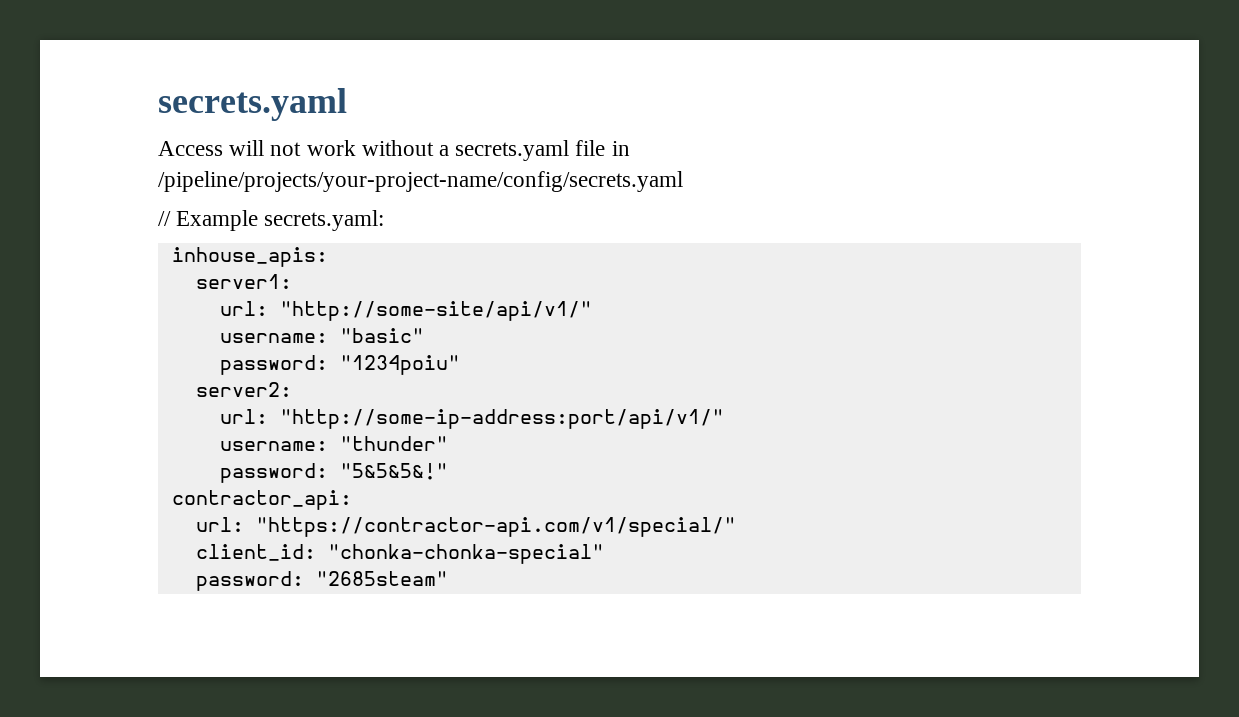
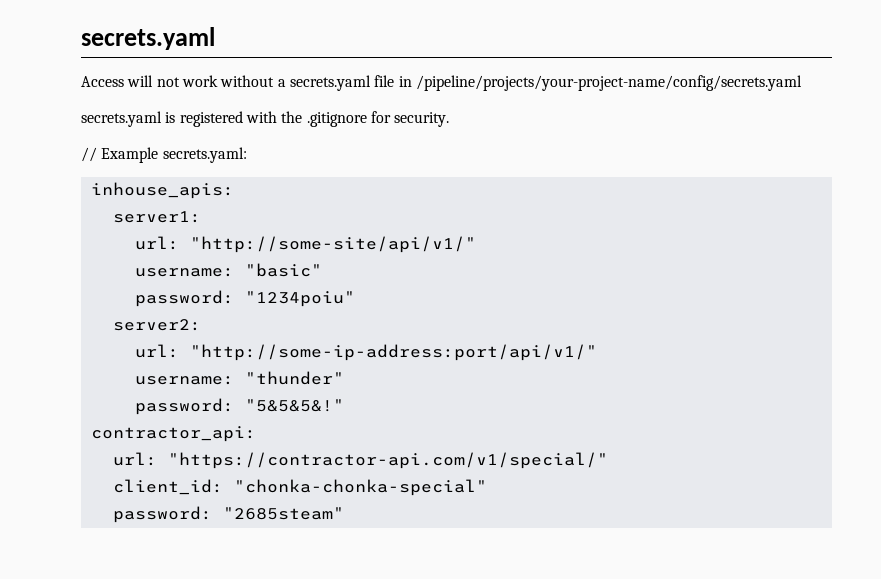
(683, 181) none -> [81,111,450,127] // secrets.yaml is registered with the .gitignore for security.

